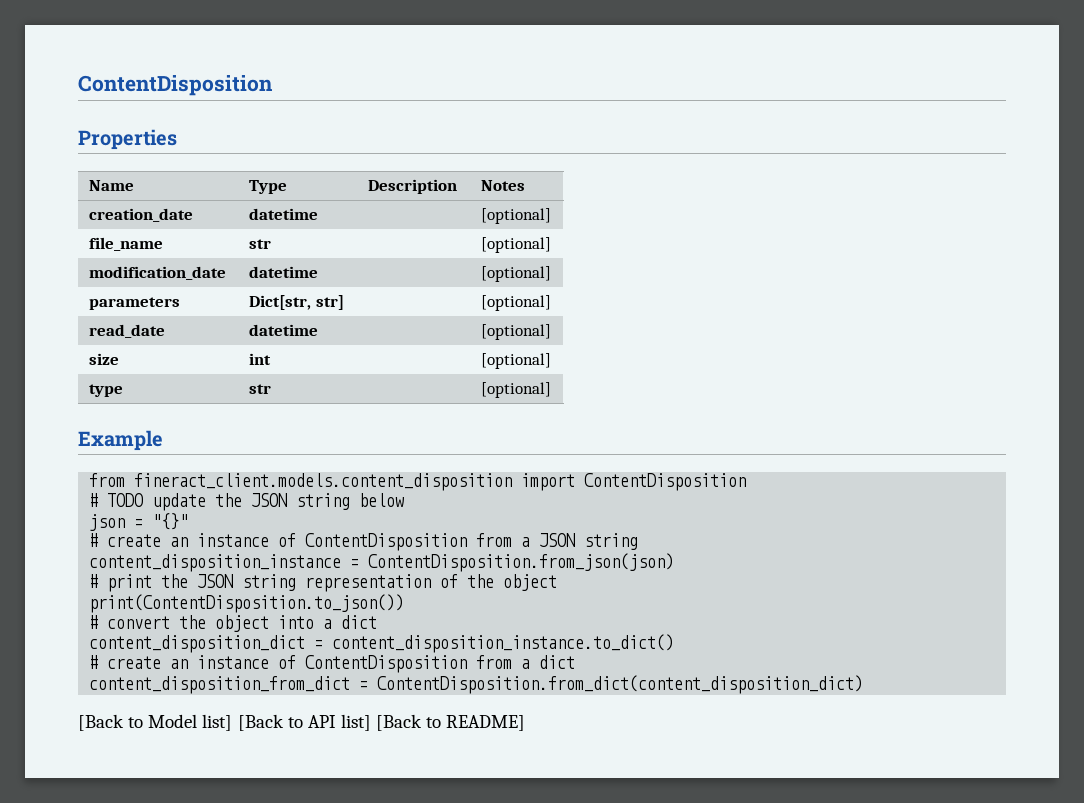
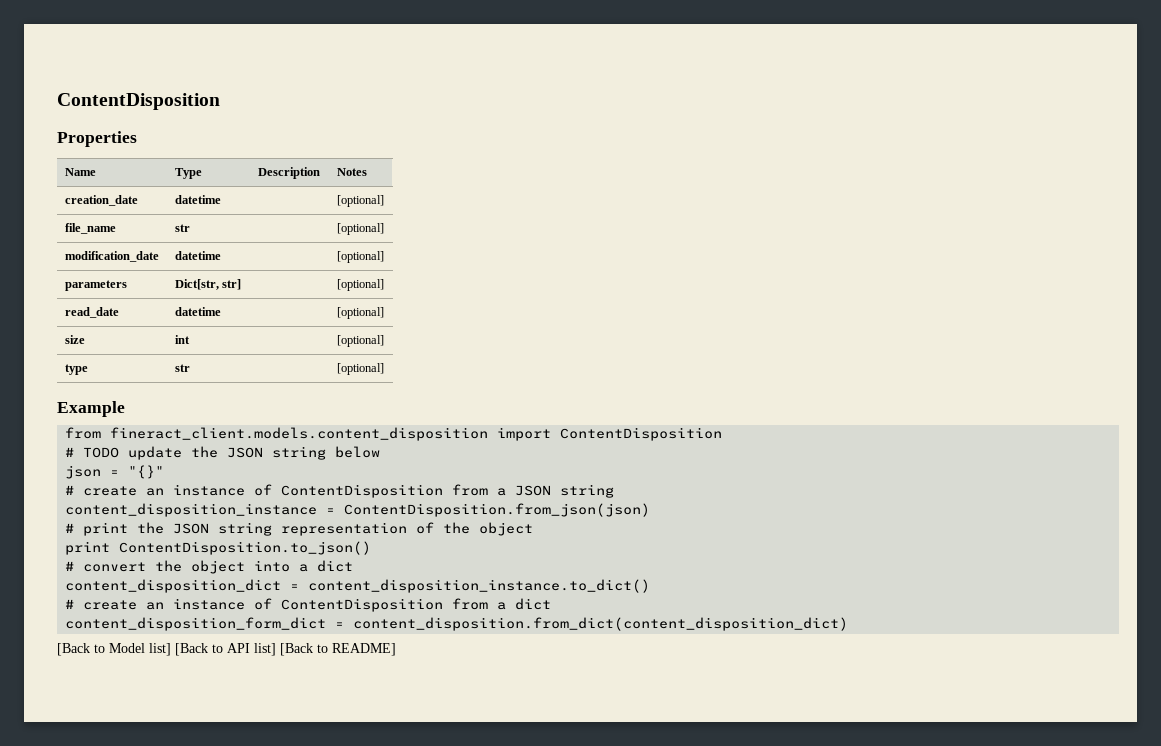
[89,594,405,613] print(ContentDisposition.to_json()) -> [65,541,372,555] print ContentDisposition.to_json()
[89,675,864,694] content_disposition_from_dict = ContentDisposition.from_dict(content_disposition_dict) -> [65,617,849,631] content_disposition_form_dict = content_disposition.from_dict(content_disposition_dict)

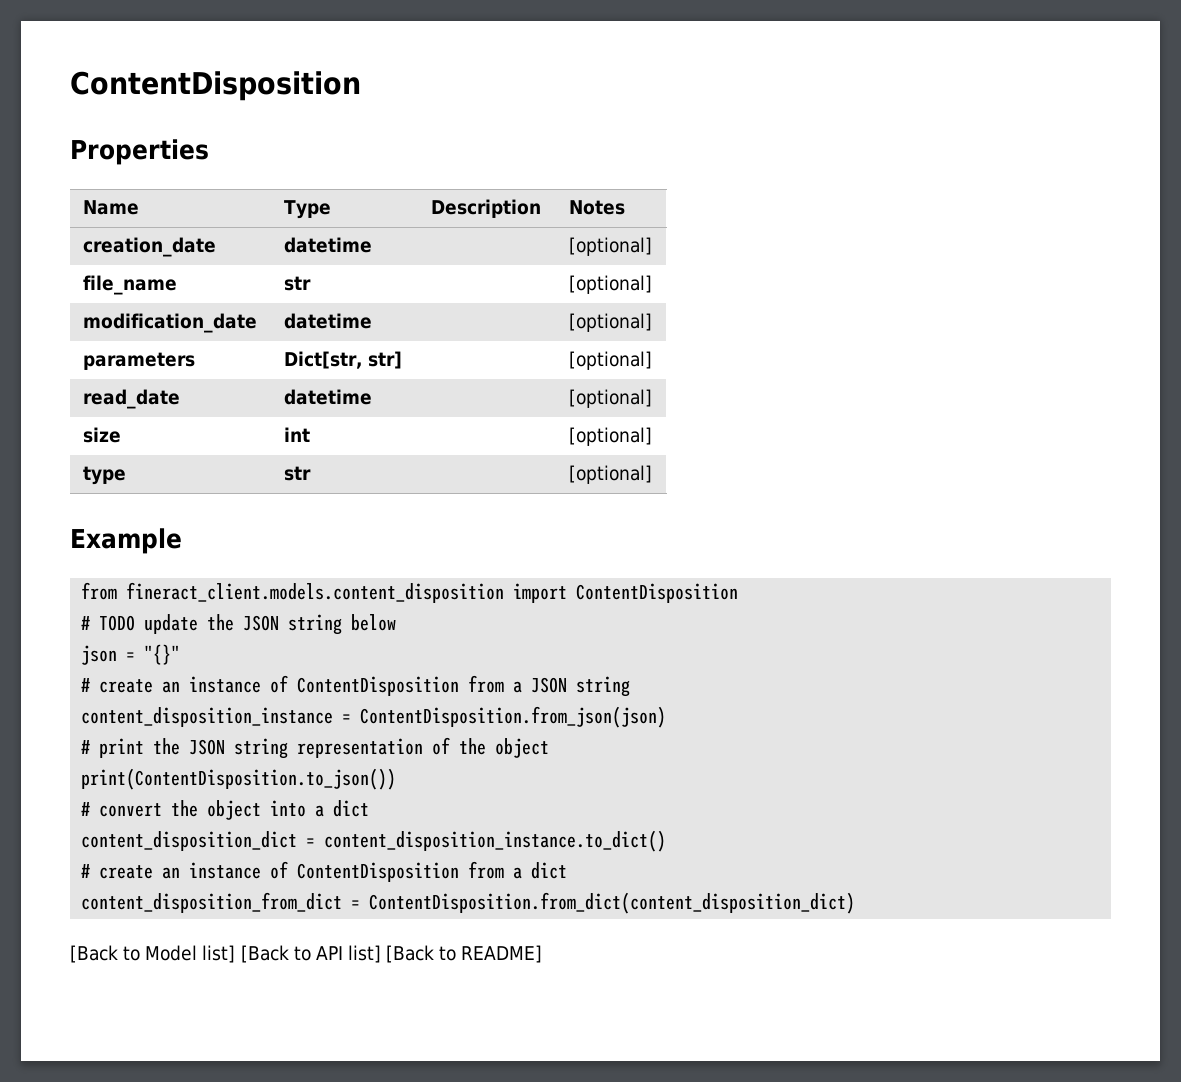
[65,541,372,555] print ContentDisposition.to_json() -> [81,768,397,790] print(ContentDisposition.to_json())
[65,617,849,631] content_disposition_form_dict = content_disposition.from_dict(content_disposition_dict) -> [81,892,856,914] content_disposition_from_dict = ContentDisposition.from_dict(content_disposition_dict)

